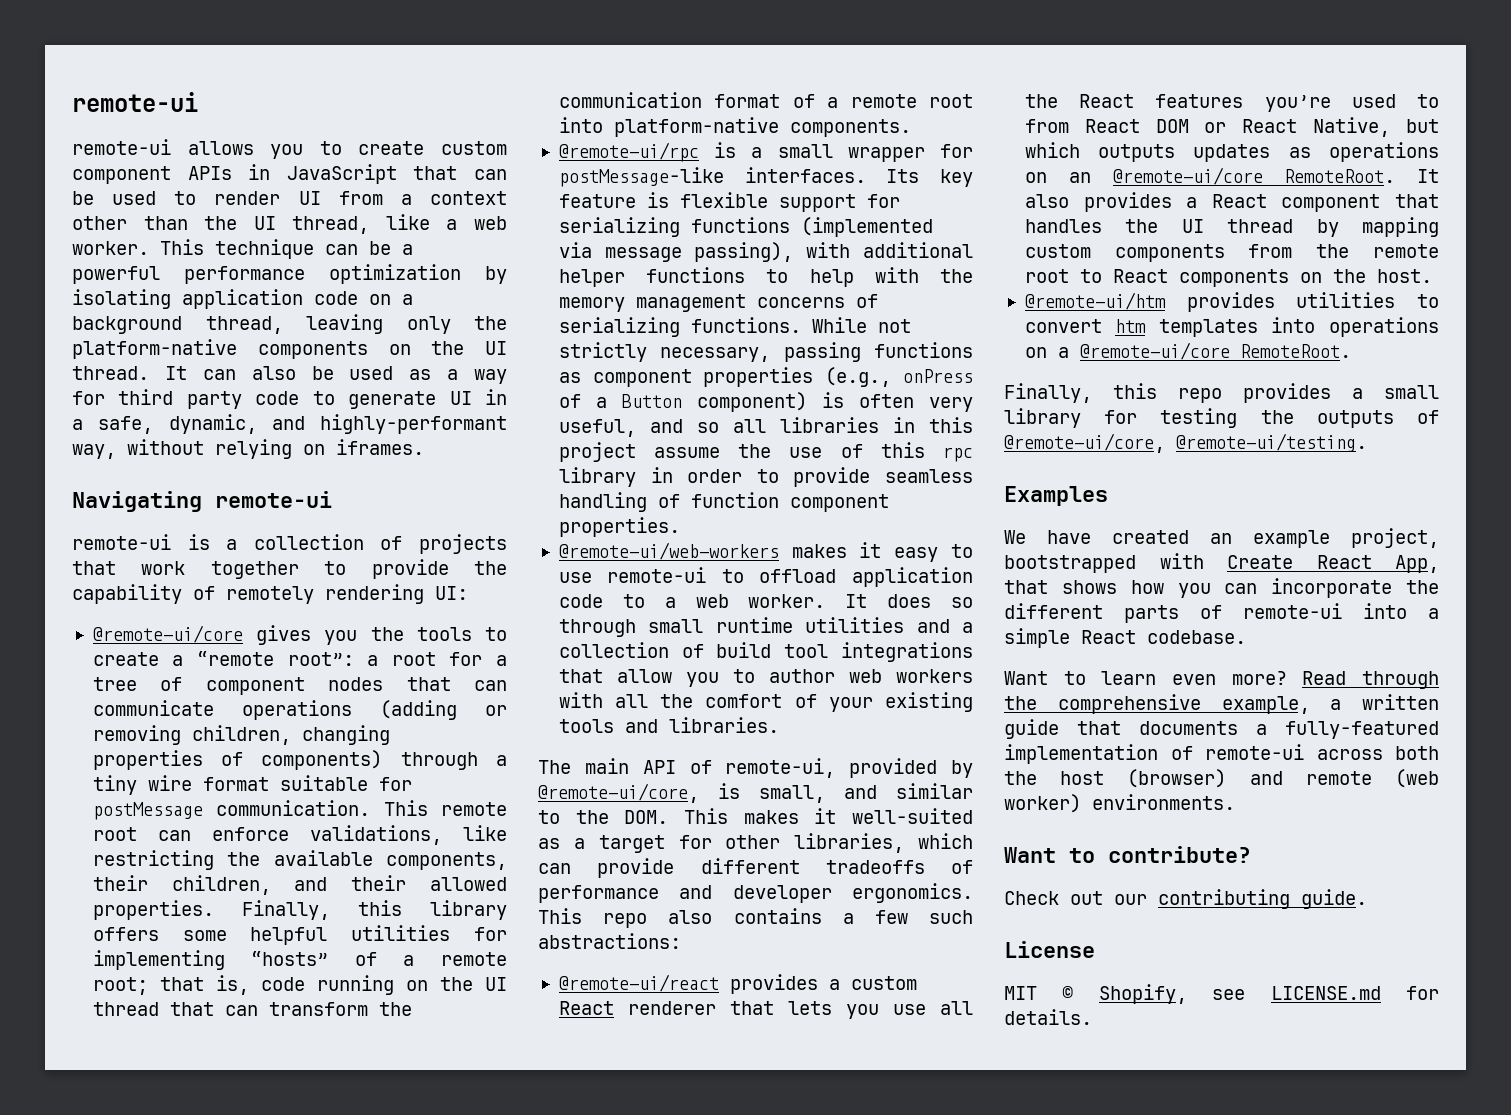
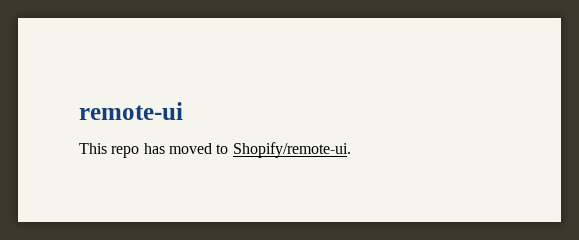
[72,92,198,112] [72,139,507,159] [72,164,507,184] [72,191,508,205] [72,214,507,234] [72,239,413,259] [72,264,507,284] [72,289,413,309] [72,314,507,334] [72,339,507,359] [72,366,507,384] [72,389,507,409] [72,414,507,434] [72,439,424,459] [72,491,332,512] [72,534,507,554] [72,559,507,579] [72,584,468,604] [92,625,508,645] [92,651,507,666] [92,677,508,695] [92,700,508,720] [92,725,390,745] [92,750,507,770] [92,775,412,795] [92,800,507,820] [92,825,507,845] [92,850,507,870] [92,875,507,895] [92,900,508,920] [92,925,507,945] [92,950,507,970] [92,975,507,995] [92,1002,412,1016] [558,92,973,108] [558,117,911,137] [558,142,973,162] [558,167,973,187] [558,192,900,212] [558,217,933,237] [558,242,973,262] [558,267,973,287] [558,294,878,312] [558,317,911,337] [558,342,973,362] [558,367,973,387] [558,392,973,412] [558,417,973,437] [558,442,973,462] [558,467,973,487] [558,492,889,512] [558,517,680,537] [558,542,973,562] [558,567,973,587] [558,594,973,608] [558,617,973,637] [558,642,973,662] [558,669,973,687] [558,692,973,712] [558,717,779,733] [538,758,973,778] [538,783,973,803] [538,808,973,824] [538,833,973,853] [538,858,973,878] [538,883,973,903] [538,908,973,928] [538,933,681,949] [558,974,917,994] [558,1001,973,1019] [1024,94,1439,112] [1024,117,1439,137] [1024,142,1439,162] [1024,167,1439,185] [1024,192,1439,212] [1024,217,1439,237] [1024,244,1439,262] [1024,269,1432,287] [1024,292,1439,312] [1024,317,1439,337] [1024,342,1351,360] [1004,383,1439,403] [1004,408,1439,428] [1004,433,1367,453] [1004,486,1108,506] [1004,528,1439,548] [1004,553,1439,573] [1004,578,1439,598] [1004,603,1439,623] [1004,628,1246,648] [1004,671,1439,689] [1004,694,1439,714] [1004,719,1439,739] [1004,744,1439,764] [1004,769,1439,788] [1004,794,1235,813] [1004,846,1251,863] [1004,889,1367,909] [1004,941,1095,958] [1004,984,1439,1004] [1004,1009,1092,1025] remote-ui // remote-ui allows you to create custom component APIs in JavaScript that can be used to render UI from a context other than the UI thread, like a web worker. This technique can be a powerful performance optimization by isolating application code on a background thread, leaving only the platform-native components on the UI thread. It can also be used as a way for third party code to generate UI in a safe, dynamic, and highly-performant way, without relying on iframes. // Navigating remote-ui // remote-ui is a collection of projects that work together to provide the capability of remotely rendering UI: // @remote-ui/core gives you the tools to create a “remote root”: a root for a tree of component nodes that can communicate operations (adding or removing children, changing properties of components) through a tiny wire format suitable for postMessage communication. This remote root can enforce validations, like restricting the available components, their children, and their allowed properties. Finally, this library offers some helpful utilities for implementing “hosts” of a remote root; that is, code running on the UI thread that can transform the communication format of a remote root into platform-native components. // @remote-ui/rpc is a small wrapper for postMessage-like interfaces. Its key feature is flexible support for serializing functions (implemented via message passing), with additional helper functions to help with the memory management concerns of serializing functions. While not strictly necessary, passing functions as component properties (e.g., onPress of a Button component) is often very useful, and so all libraries in this project assume the use of this rpc library in order to provide seamless handling of function component properties. // @remote-ui/web-workers makes it easy to use remote-ui to offload application code to a web worker. It does so through small runtime utilities and a collection of build tool integrations that allow you to author web workers with all the comfort of your existing tools and libraries. // The main API of remote-ui, provided by @remote-ui/core, is small, and similar to the DOM. This makes it well-suited as a target for other libraries, which can provide different tradeoffs of performance and developer ergonomics. This repo also contains a few such abstractions: // @remote-ui/react provides a custom React renderer that lets you use all the React features you’re used to from React DOM or React Native, but which outputs updates as operations on an @remote-ui/core RemoteRoot. It also provides a React component that handles the UI thread by mapping custom components from the remote root to React components on the host. // @remote-ui/htm provides utilities to convert htm templates into operations on a @remote-ui/core RemoteRoot. // Finally, this repo provides a small library for testing the outputs of @remote-ui/core, @remote-ui/testing. // Examples // We have created an example project, bootstrapped with Create React App, that shows how you can incorporate the different parts of remote-ui into a simple React codebase. // Want to learn even more? Read through the comprehensive example, a written guide that documents a fully-featured implementation of remote-ui across both the host (browser) and remote (web worker) environments. // Want to contribute? // Check out our contributing guide. // License // MIT © Shopify, see LICENSE.md for details. -> [79,102,183,120] [79,142,351,158] remote-ui // This repo has moved to Shopify/remote-ui.

